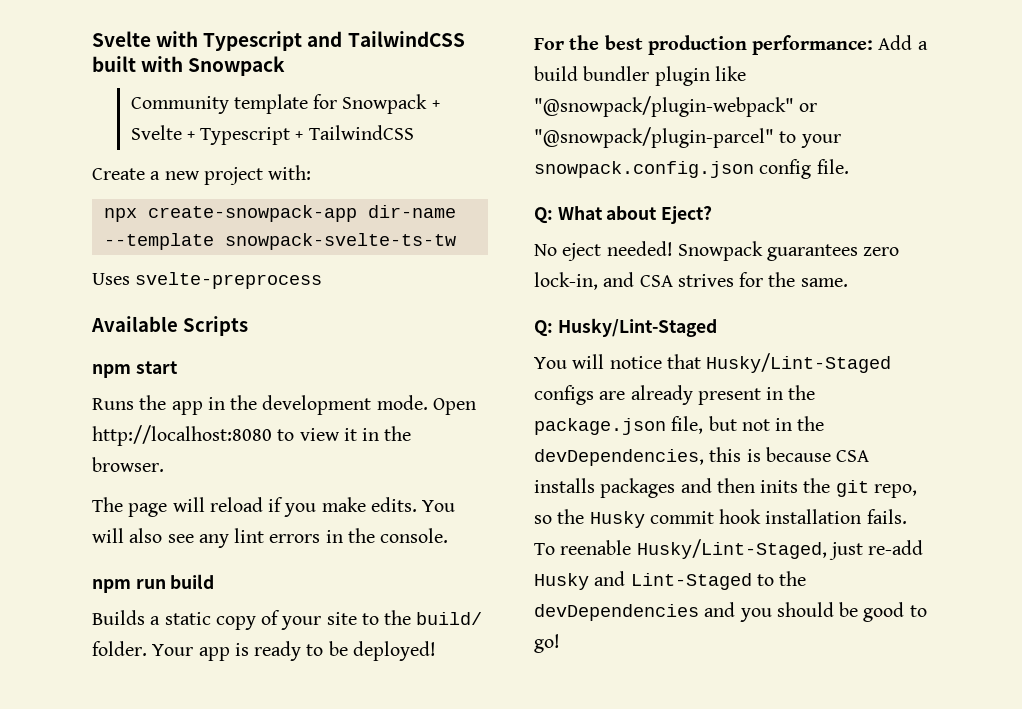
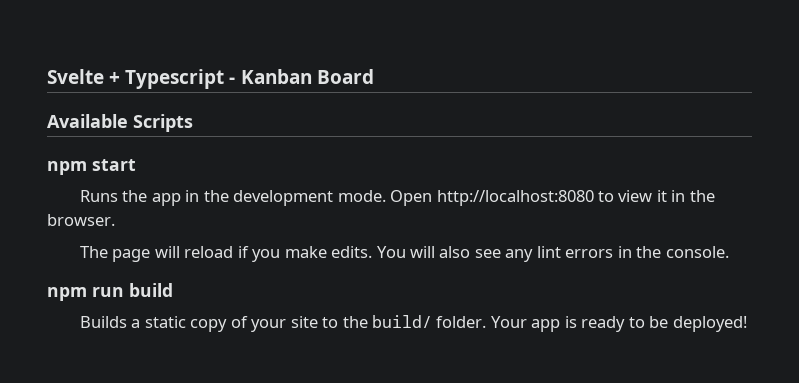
[92,31,465,51] [92,56,286,76] [130,94,440,114] [130,125,414,145] [92,165,312,185] [103,205,456,222] [103,233,456,250] [92,272,323,289] Svelte with Typescript and TailwindCSS built with Snowpack // Community template for Snowpack + Svelte + Typescript + TailwindCSS // Create a new project with: // npx create-snowpack-app dir-name --template snowpack-svelte-ts-tw // Uses svelte-preprocess -> [47,69,374,89] Svelte + Typescript - Kanban Board
[534,35,928,55] [534,66,746,86] [534,96,818,117] [534,127,841,148] [534,159,849,179] [534,206,713,224] [534,241,900,261] [534,272,848,290] [534,318,717,337] [534,353,892,373] [534,385,816,405] [534,416,825,435] [534,447,870,466] [534,478,917,498] [534,509,907,528] [534,539,924,560] [534,571,807,590] [534,602,927,622] [534,634,560,653] // For the best production performance: Add a build bundler plugin like "@snowpack/plugin-webpack" or "@snowpack/plugin-parcel" to your snowpack.config.json config file. // Q: What about Eject? // No eject needed! Snowpack guarantees zero lock-in, and CSA strives for the same. // Q: Husky/Lint-Staged // You will notice that Husky/Lint-Staged configs are already present in the package.json file, but not in the devDependencies, this is because CSA installs packages and then inits the git repo, so the Husky commit hook installation fails. To reenable Husky/Lint-Staged, just re-add Husky and Lint-Staged to the devDependencies and you should be good to go! -> (747, 324) none

